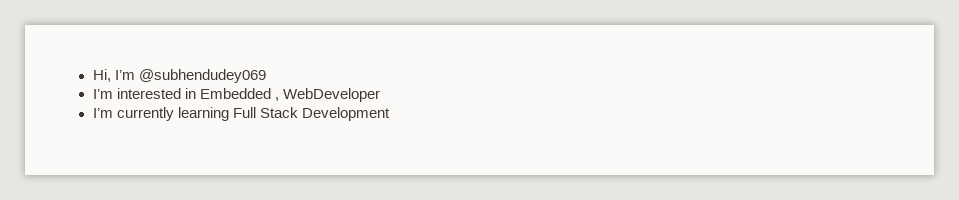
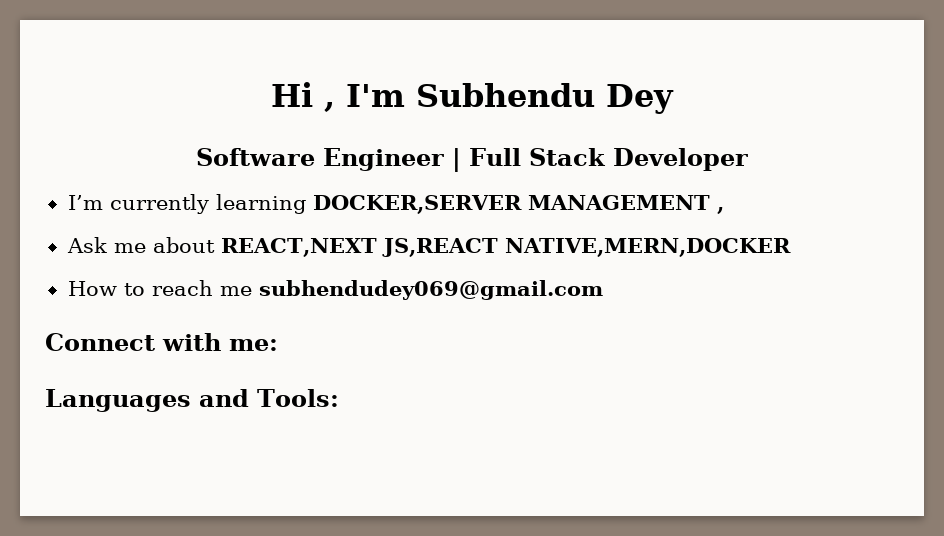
[92,69,266,83] [92,88,380,102] [92,107,390,121] Hi, I’m @subhendudey069 // I’m interested in Embedded , WebDeveloper // I’m currently learning Full Stack Development -> [271,82,674,114] [196,148,748,172] [67,194,724,214] [66,237,792,257] [67,280,603,300] [45,333,278,351] [45,389,339,412] Hi , I'm Subhendu Dey // Software Engineer | Full Stack Developer // I’m currently learning DOCKER,SERVER MANAGEMENT , // Ask me about REACT,NEXT JS,REACT NATIVE,MERN,DOCKER // How to reach me subhendudey069@gmail.com // Connect with me: // Languages and Tools:

